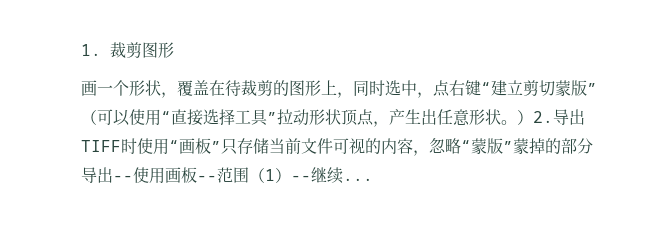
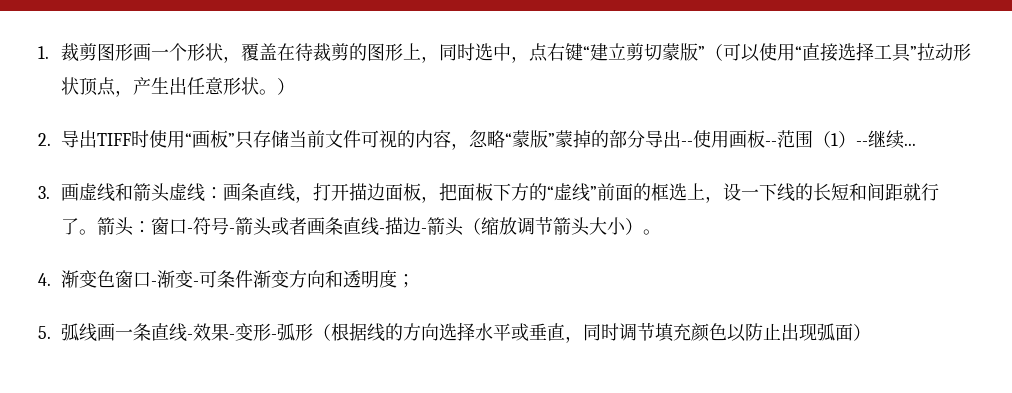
(175, 50) // -> (134, 52) none
(533, 117) none -> (296, 86) //
(373, 179) none -> [38,183,940,203] [61,217,662,236] [38,270,416,288] [38,322,872,343] // 3.画虚线和箭头虚线：画条直线，打开描边面板，把面板下方的“虚线”前面的框选上，设一下线的长短和间距就行了。箭头：窗口-符号-箭头或者画条直线-描边-箭头（缩放调节箭头大小）。 // 4.渐变色窗口-渐变-可条件渐变方向和透明度； // 5.弧线画一条直线-效果-变形-弧形（根据线的方向选择水平或垂直，同时调节填充颜色以防止出现弧面）

